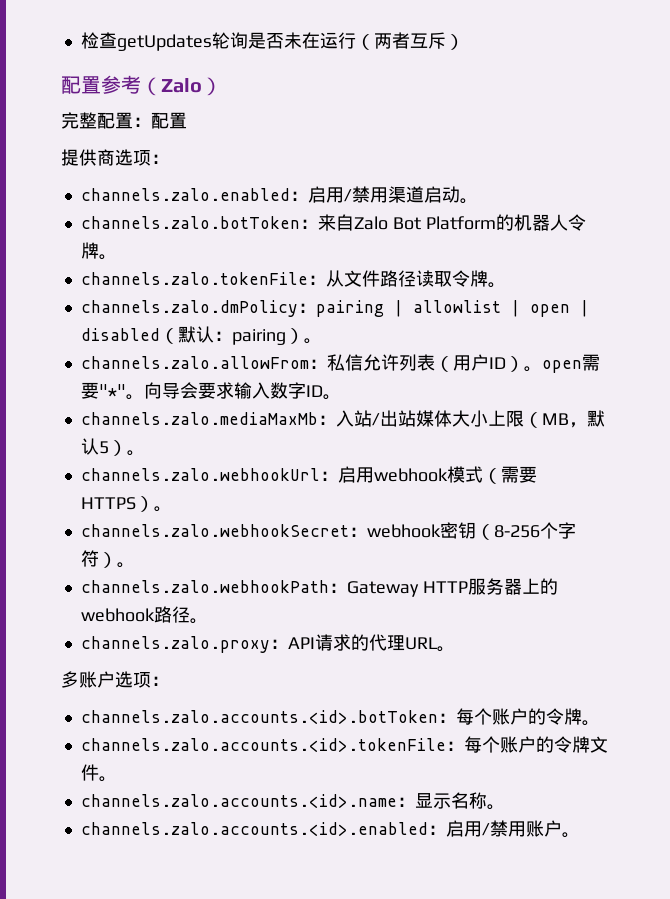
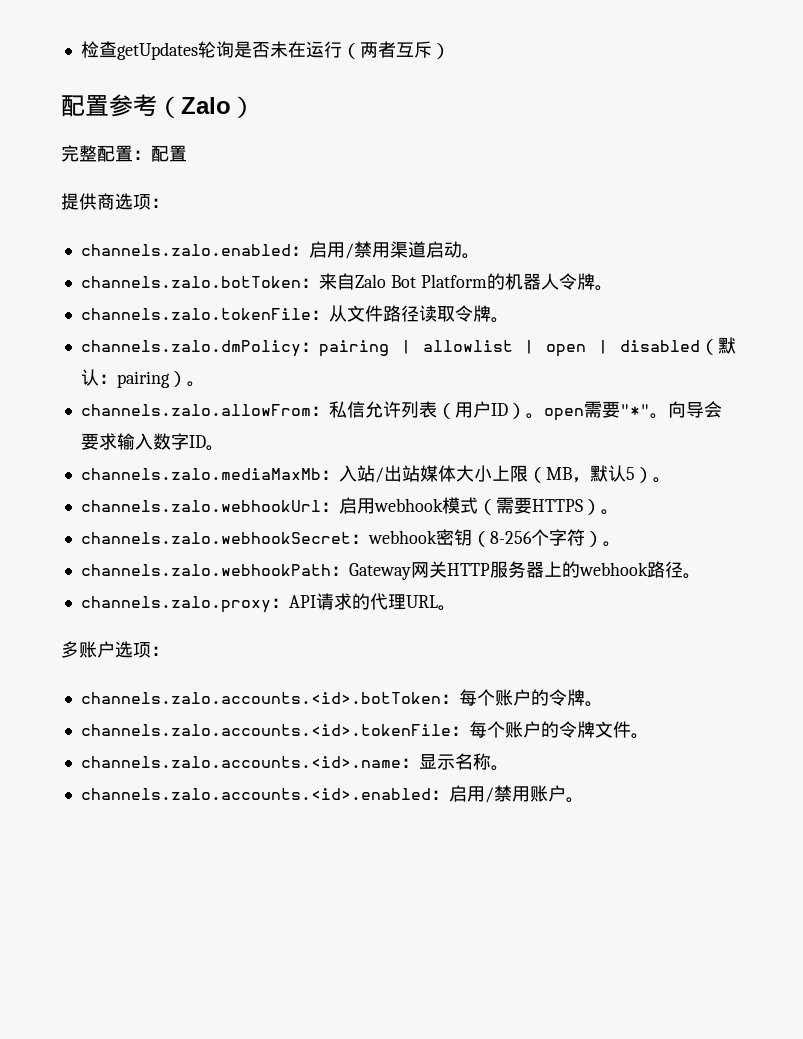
(419, 589) none -> [410,561,447,578] 网关

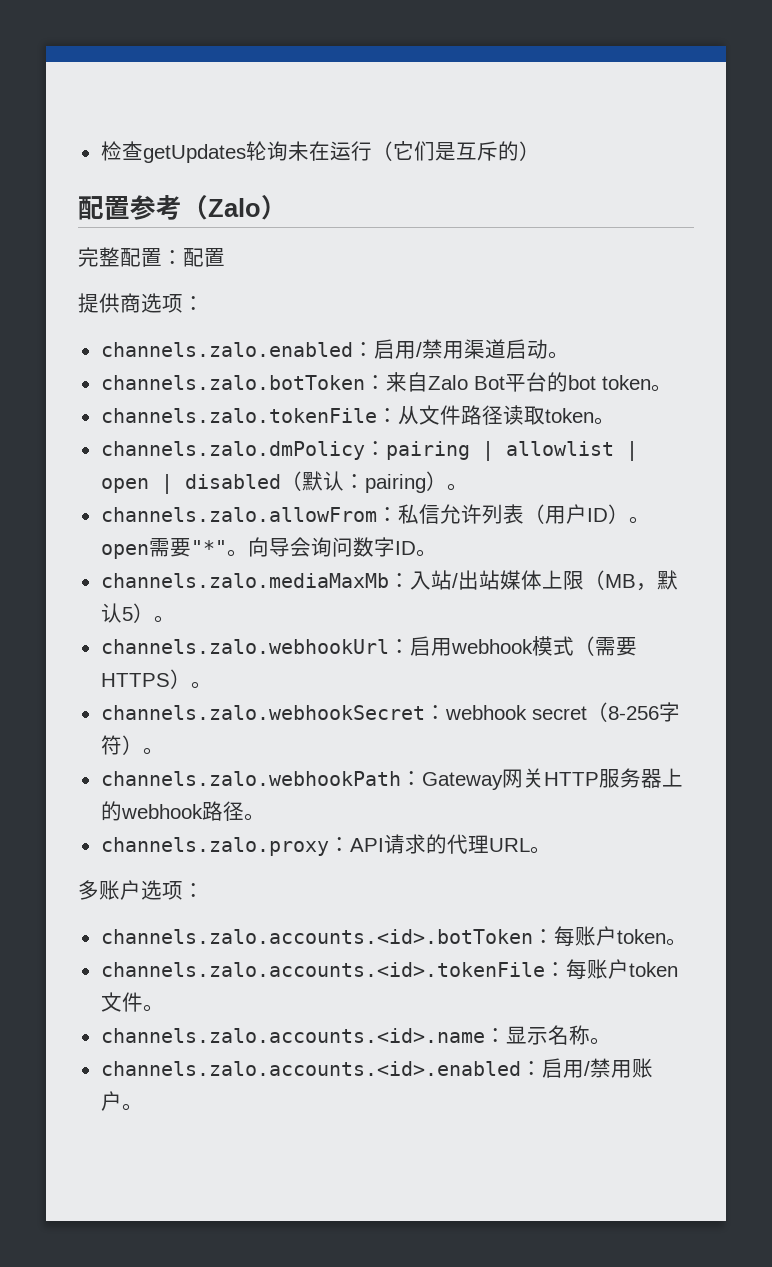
[233,41,270,58] 是否 -> (288, 151) none
[359,41,432,58] 两者互斥 -> [392,141,519,161] 它们是互斥的
[420,273,595,290] Platform的机器人令牌 -> [504,372,651,392] 平台的bot token
[454,305,491,322] 令牌 -> [544,408,594,423] token
[80,433,153,450] 要求输入 -> [310,537,353,557] 询问
[455,465,492,482] 大小 -> (542, 580) none
[435,529,549,547] 密钥（8-256个 -> [531,702,659,722] secret（8-256
[476,689,585,706] 个账户的令牌 -> [574,926,666,946] 账户token
[486,721,595,738] 个账户的令牌 -> [586,959,678,979] 账户token

